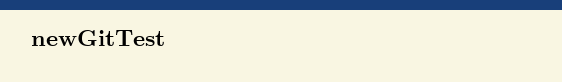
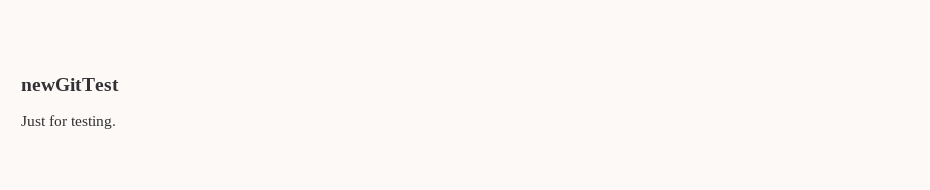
(165, 38) none -> [21,115,117,129] // Just for testing.

